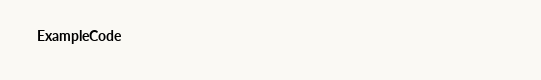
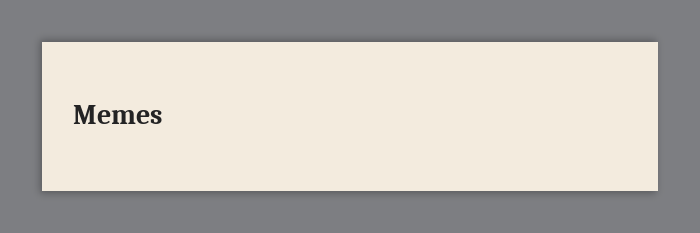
[37,30,122,44] ExampleCode -> [73,105,162,124] Memes

